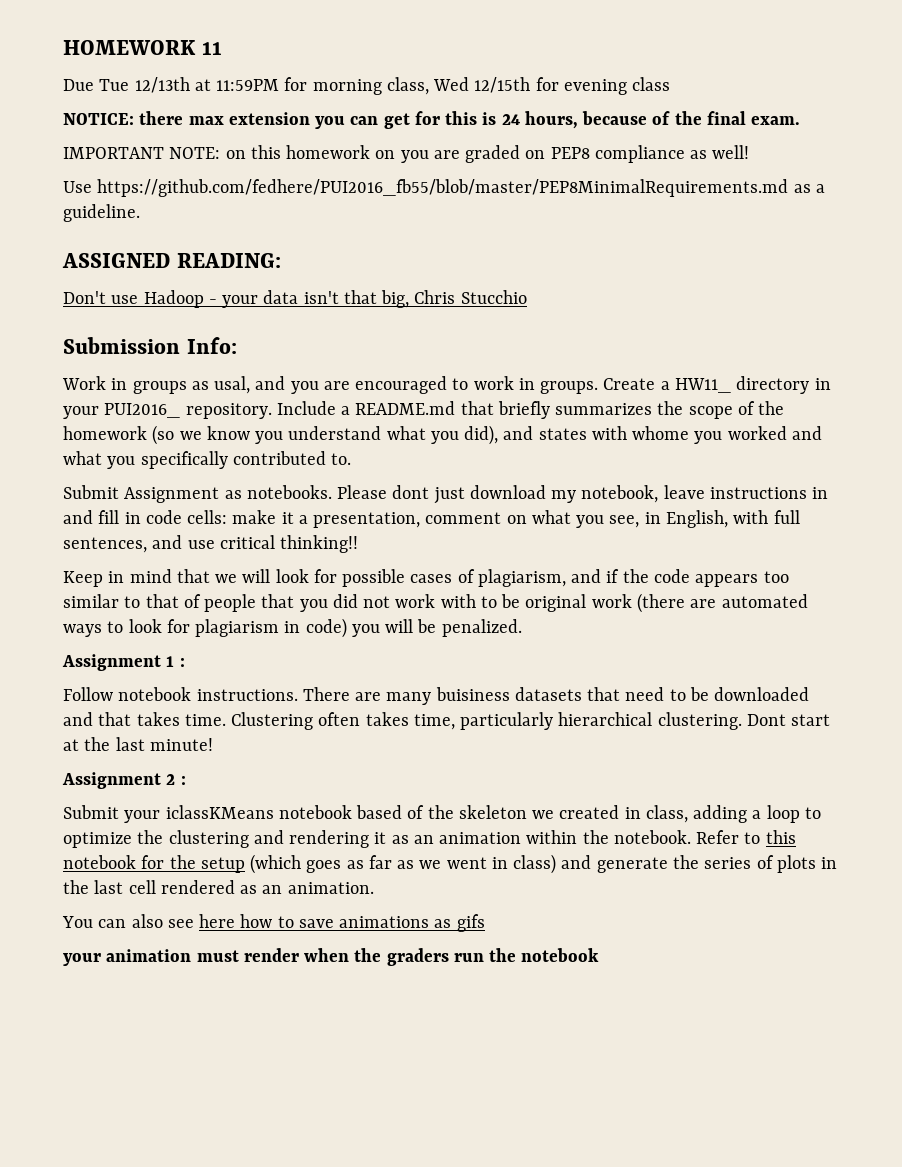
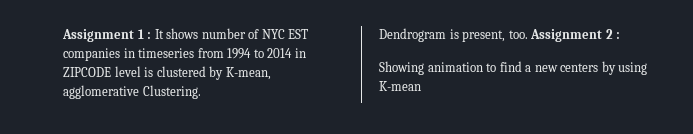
[63,40,222,55] [63,77,671,95] [63,111,801,129] [63,145,750,163] [63,179,825,197] [63,204,140,222] [62,253,281,268] [63,290,527,308] [63,337,237,354] [62,376,831,394] [63,401,785,419] [63,425,822,445] [63,451,352,469] [63,485,829,504] [63,510,800,528] [63,535,359,553] [63,569,789,587] [63,593,808,613] [63,618,522,638] [62,654,185,671] [63,687,810,705] [63,712,831,730] [63,737,213,751] [62,772,186,789] [63,805,821,823] [63,830,796,848] [63,854,838,874] [63,880,374,894] [62,914,485,932] [63,948,600,966] HOMEWORK 11 // Due Tue 12/13th at 11:59PM for morning class, Wed 12/15th for evening class // NOTICE: there max extension you can get for this is 24 hours, because of the final exam. // IMPORTANT NOTE: on this homework on you are graded on PEP8 compliance as well! // Use https://github.com/fedhere/PUI2016_fb55/blob/master/PEP8MinimalRequirements.md as a guideline. // ASSIGNED READING: // Don't use Hadoop - your data isn't that big, Chris Stucchio // Submission Info: // Work in groups as usal, and you are encouraged to work in groups. Create a HW11_ directory in your PUI2016_ repository. Include a README.md that briefly summarizes the scope of the homework (so we know you understand what you did), and states with whome you worked and what you specifically contributed to. // Submit Assignment as notebooks. Please dont just download my notebook, leave instructions in and fill in code cells: make it a presentation, comment on what you see, in English, with full sentences, and use critical thinking!! // Keep in mind that we will look for possible cases of plagiarism, and if the code appears too similar to that of people that you did not work with to be original work (there are automated ways to look for plagiarism in code) you will be penalized. // Assignment 1 : // Follow notebook instructions. There are many buisiness datasets that need to be downloaded and that takes time. Clustering often takes time, particularly hierarchical clustering. Dont start at the last minute! // Assignment 2 : // Submit your iclassKMeans notebook based of the skeleton we created in class, adding a loop to optimize the clustering and rendering it as an animation within the notebook. Refer to this notebook for the setup (which goes as far as we went in class) and generate the series of plots in the last cell rendered as an animation. // You can also see here how to save animations as gifs // your animation must render when the graders run the notebook -> [62,28,309,42] [63,48,306,61] [63,66,271,80] [63,85,201,99] [379,28,621,42] [379,61,648,75] [379,81,421,91] Assignment 1 : It shows number of NYC EST companies in timeseries from 1994 to 2014 in ZIPCODE level is clustered by K-mean, agglomerative Clustering. // Dendrogram is present, too. Assignment 2 : // Showing animation to find a new centers by using K-mean

